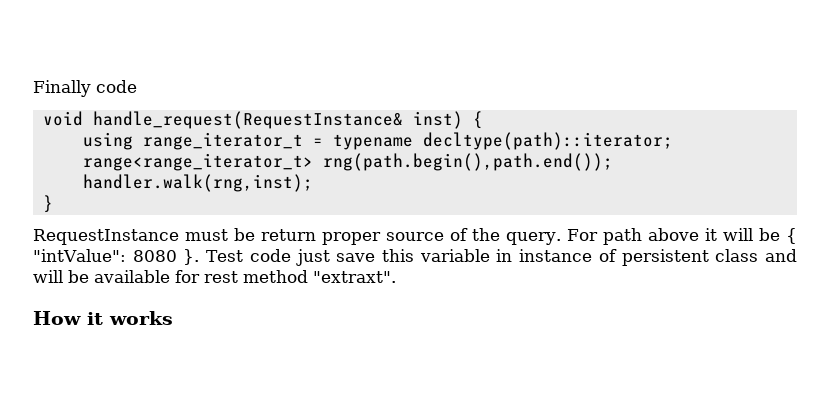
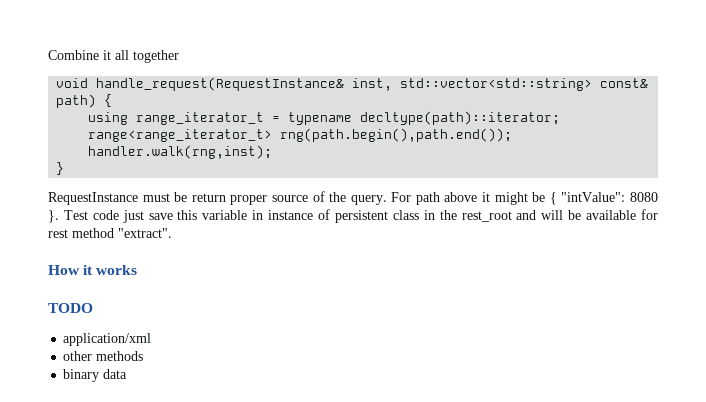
[33,80,137,97] [42,111,463,129] Finally code // void handle_request(RequestInstance& inst) -> [48,50,179,63] [56,77,649,91] [56,94,97,108] Combine it all together // void handle_request(RequestInstance& inst, std::vector<std::string> const& path)
[722,228,753,241] will -> [494,192,528,205] might
(759, 255) none -> [423,210,512,222] in the rest_root
[313,271,396,283] "extraxt". -> [118,228,172,238] "extract".
(173, 318) none -> [48,303,93,313] [63,333,152,346] [63,351,144,361] [63,369,128,382] // TODO // application/xml // other methods // binary data

